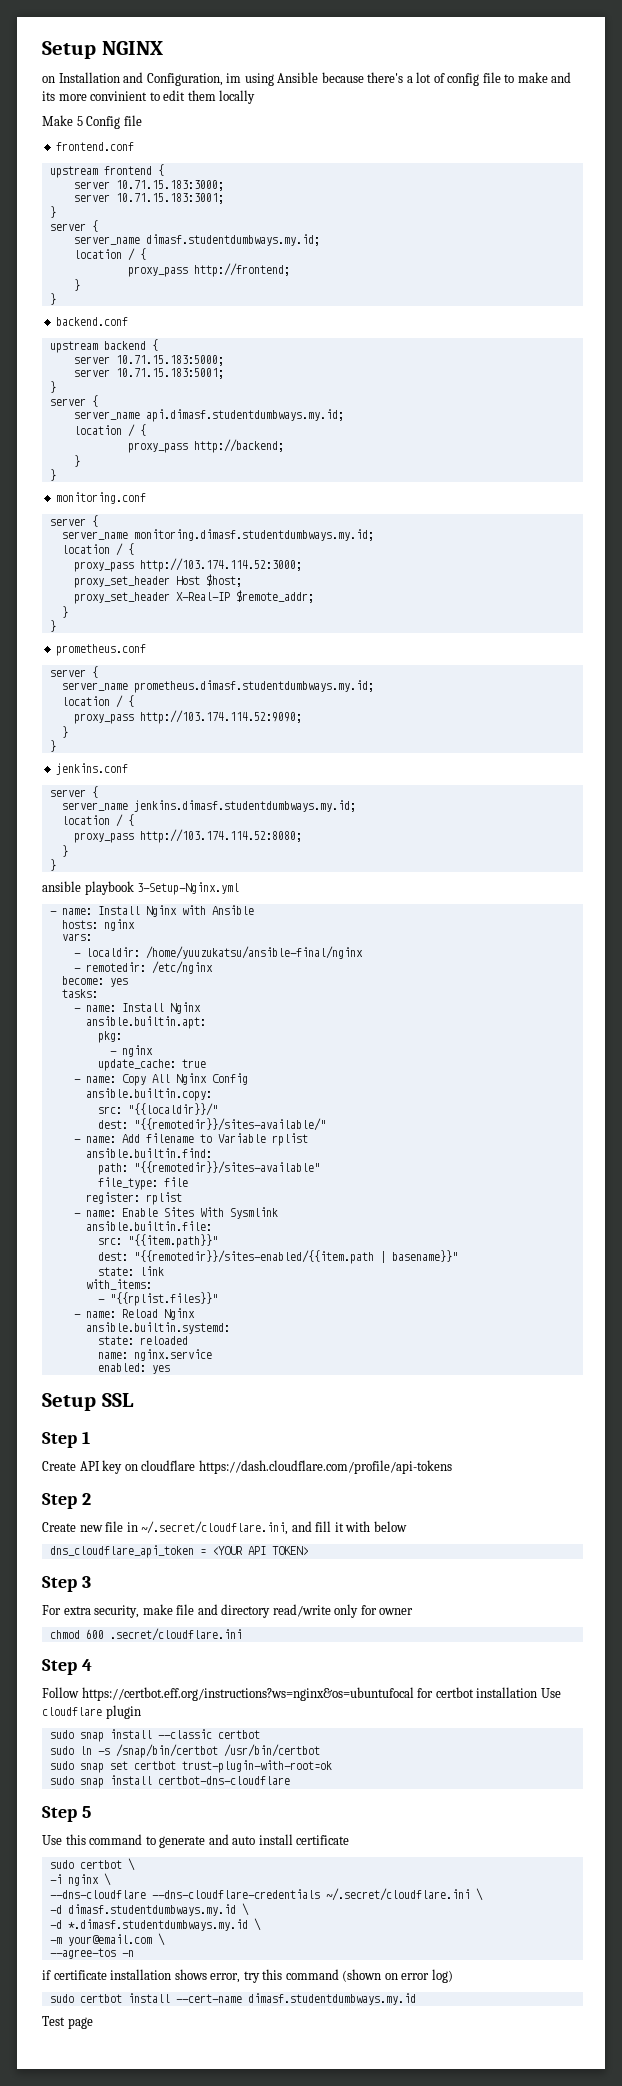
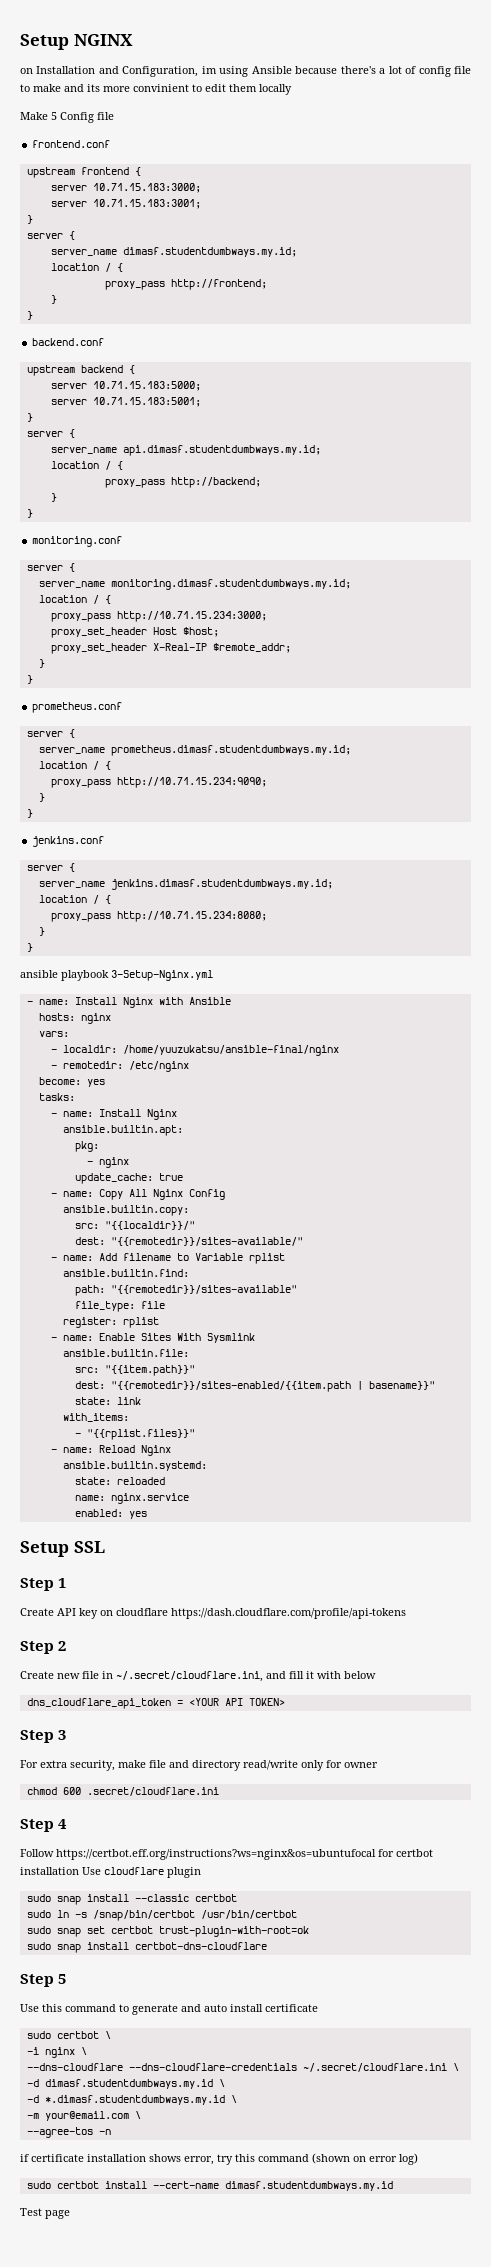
[139,558,302,572] http://103.174.114.52:3000; -> [116,611,267,622] http://10.71.15.234:3000;
[139,710,302,724] http://103.174.114.52:9090; -> [116,777,267,788] http://10.71.15.234:9090;
[139,829,302,843] http://103.174.114.52:8080; -> [116,911,267,922] http://10.71.15.234:8080;

